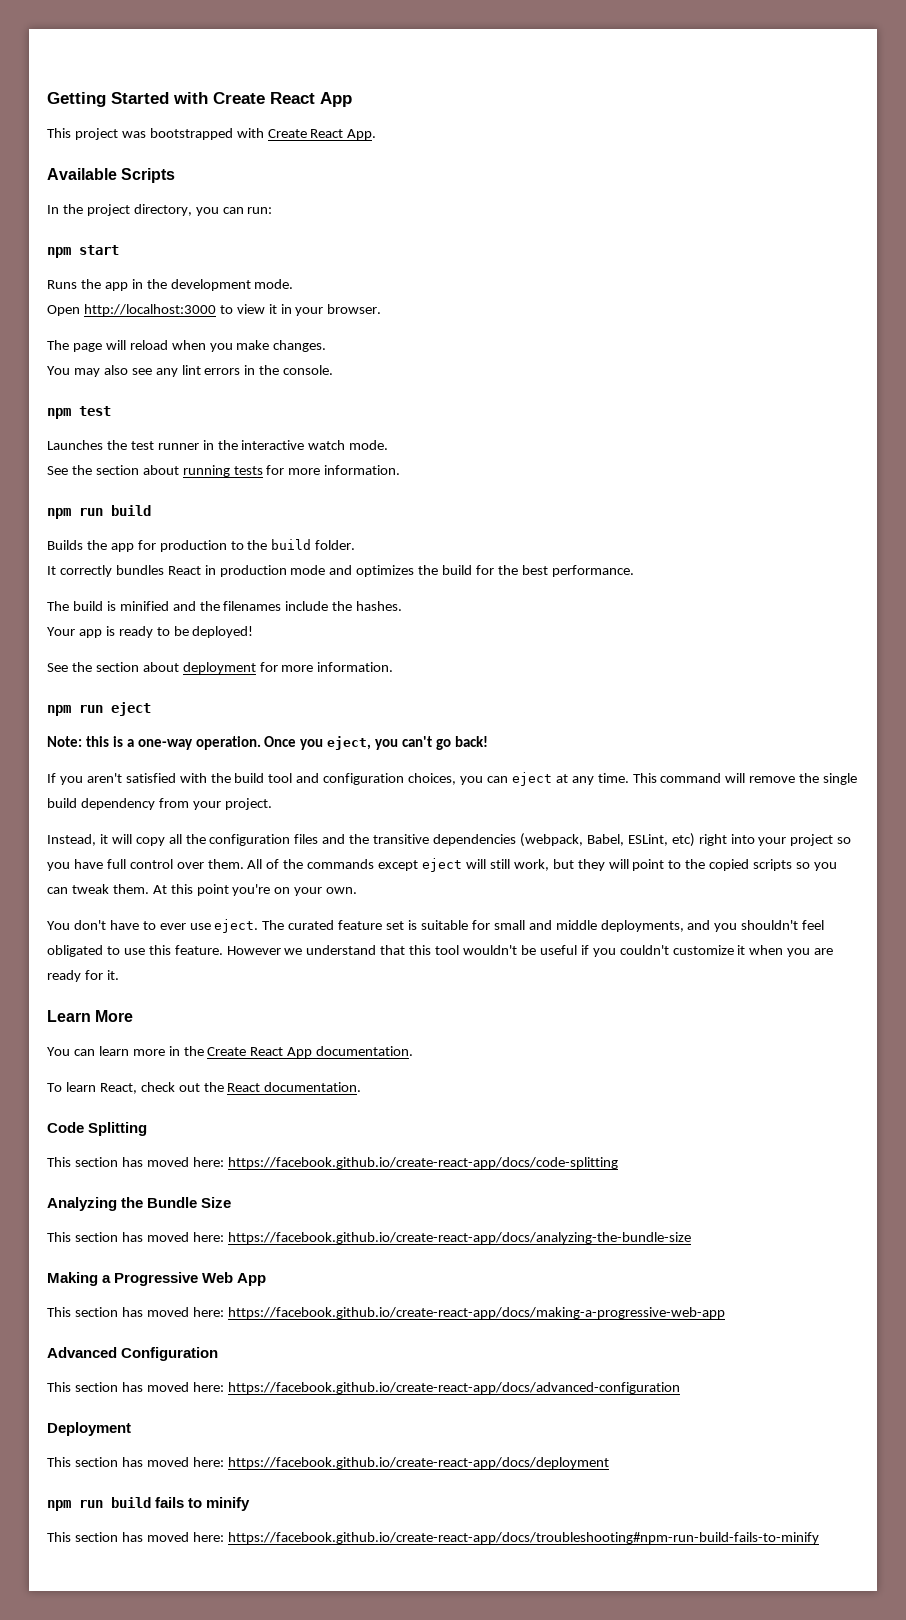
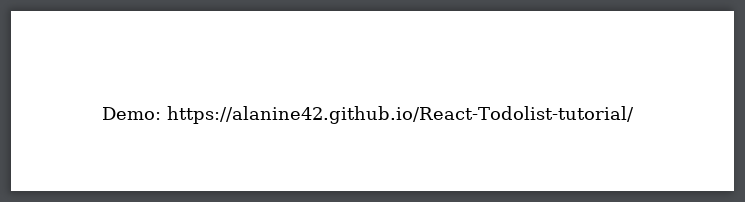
[47,92,352,107] [47,128,377,140] [47,168,176,183] [47,204,273,216] [47,245,119,258] [47,279,294,291] [47,304,382,316] [47,340,327,352] [47,365,334,377] [47,406,111,419] [47,440,389,450] [47,465,401,477] [47,505,151,519] [47,539,356,552] [47,565,634,577] [47,601,403,611] [47,626,254,638] [47,662,394,674] [47,702,151,716] [47,736,488,750] [47,772,858,786] [47,798,272,810] [47,833,852,847] [47,858,837,872] [47,884,358,896] [47,919,825,933] [47,945,834,957] [47,970,119,982] [47,1010,134,1022] [47,1046,414,1058] [47,1082,362,1094] [47,1122,148,1136] [47,1157,618,1169] [47,1197,232,1211] [47,1232,691,1244] [47,1272,267,1286] [47,1307,725,1319] [47,1347,219,1361] [47,1382,680,1394] [47,1422,131,1436] [47,1457,609,1469] [47,1497,251,1511] [47,1532,819,1544] Getting Started with Create React App // This project was bootstrapped with Create React App. // Available Scripts // In the project directory, you can run: // npm start // Runs the app in the development mode. // Open http://localhost:3000 to view it in your browser. // The page will reload when you make changes. // You may also see any lint errors in the console. // npm test // Launches the test runner in the interactive watch mode. // See the section about running tests for more information. // npm run build // Builds the app for production to the build folder. // It correctly bundles React in production mode and optimizes the build for the best performance. // The build is minified and the filenames include the hashes. // Your app is ready to be deployed! // See the section about deployment for more information. // npm run eject // Note: this is a one-way operation. Once you eject, you can't go back! // If you aren't satisfied with the build tool and configuration choices, you can eject at any time. This command will remove the single build dependency from your project. // Instead, it will copy all the configuration files and the transitive dependencies (webpack, Babel, ESLint, etc) right into your project so you have full control over them. All of the commands except eject will still work, but they will point to the copied scripts so you can tweak them. At this point you're on your own. // You don't have to ever use eject. The curated feature set is suitable for small and middle deployments, and you shouldn't feel obligated to use this feature. However we understand that this tool wouldn't be useful if you couldn't customize it when you are ready for it. // Learn More // You can learn more in the Create React App documentation. // To learn React, check out the React documentation. // Code Splitting // This section has moved here: https://facebook.github.io/create-react-app/docs/code-splitting // Analyzing the Bundle Size // This section has moved here: https://facebook.github.io/create-react-app/docs/analyzing-the-bundle-size // Making a Progressive Web App // This section has moved here: https://facebook.github.io/create-react-app/docs/making-a-progressive-web-app // Advanced Configuration // This section has moved here: https://facebook.github.io/create-react-app/docs/advanced-configuration // Deployment // This section has moved here: https://facebook.github.io/create-react-app/docs/deployment // npm run build fails to minify // This section has moved here: https://facebook.github.io/create-react-app/docs/troubleshooting#npm-run-build-fails-to-minify -> [102,106,634,124] Demo: https://alanine42.github.io/React-Todolist-tutorial/

